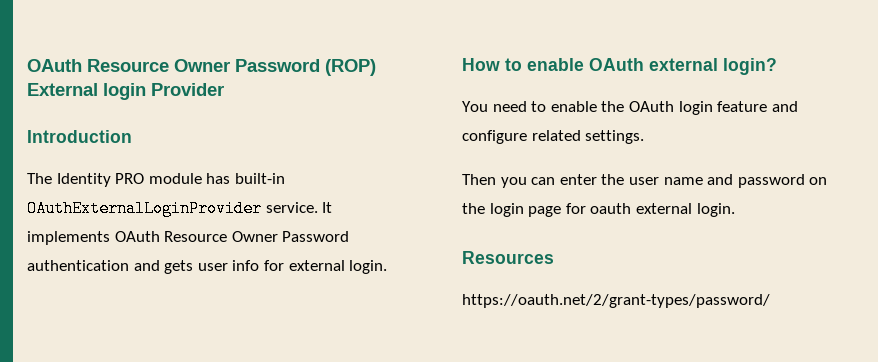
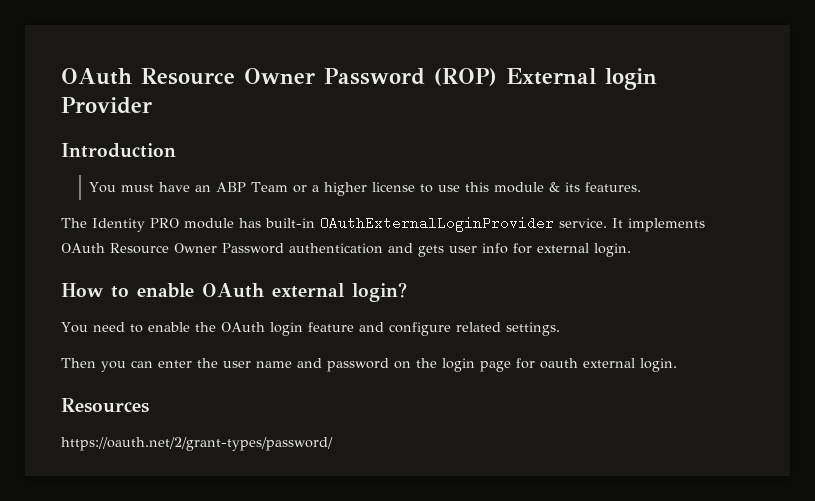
(132, 136) none -> [89,182,642,196] // You must have an ABP Team or a higher license to use this module & its features.

